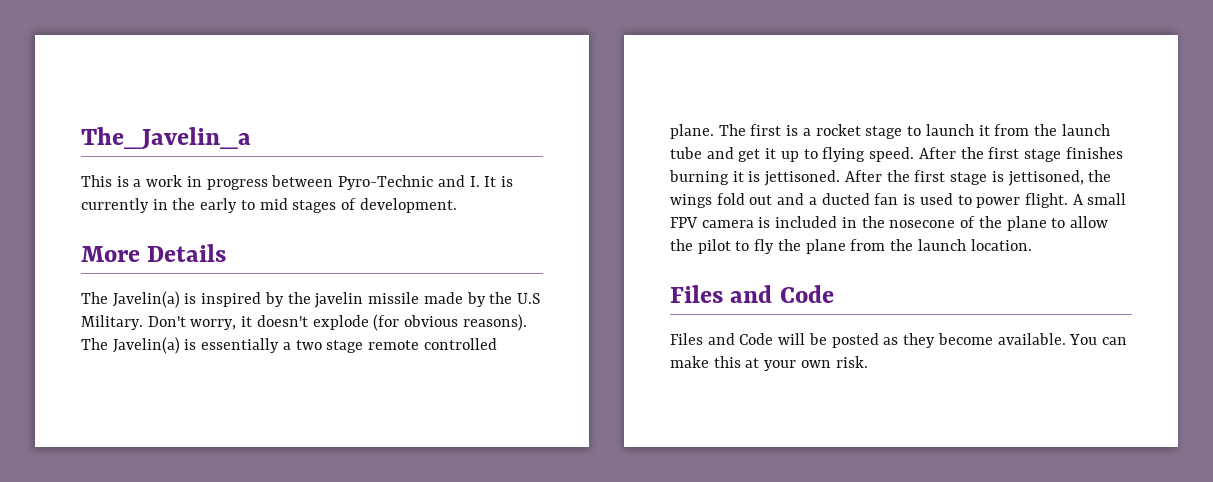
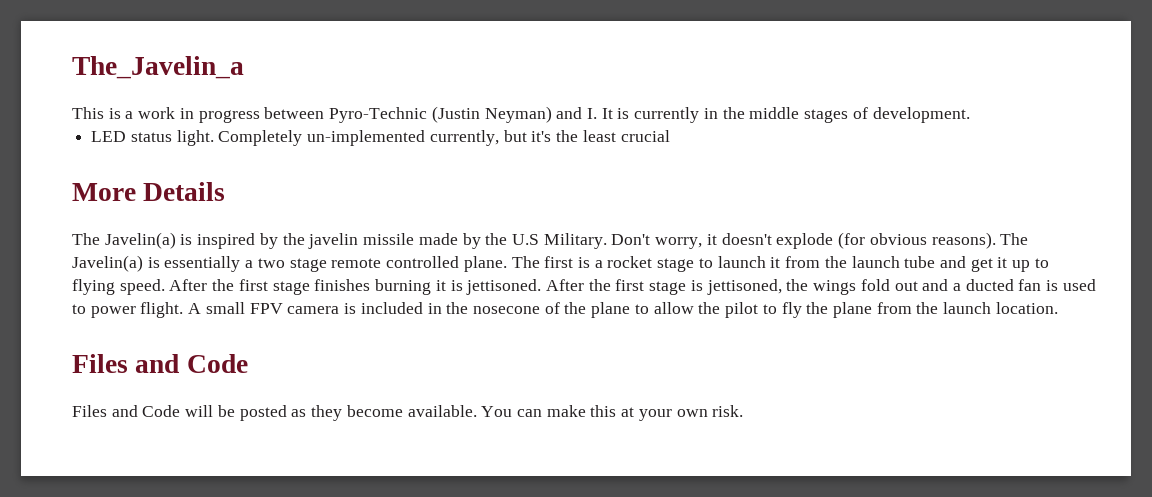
(434, 182) none -> [431,106,552,123] (Justin Neyman)
[200,198,288,213] early to mid -> [749,107,800,119] middle
(457, 205) none -> [91,130,670,146] // LED status light. Completely un-implemented currently, but it's the least crucial

